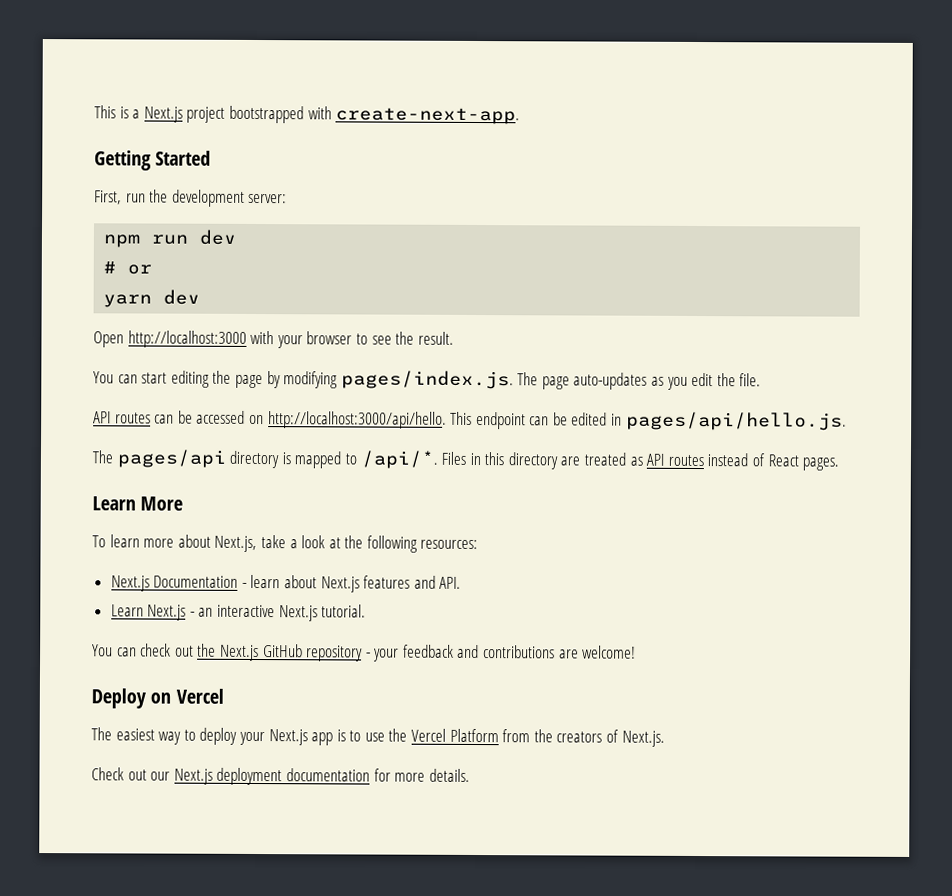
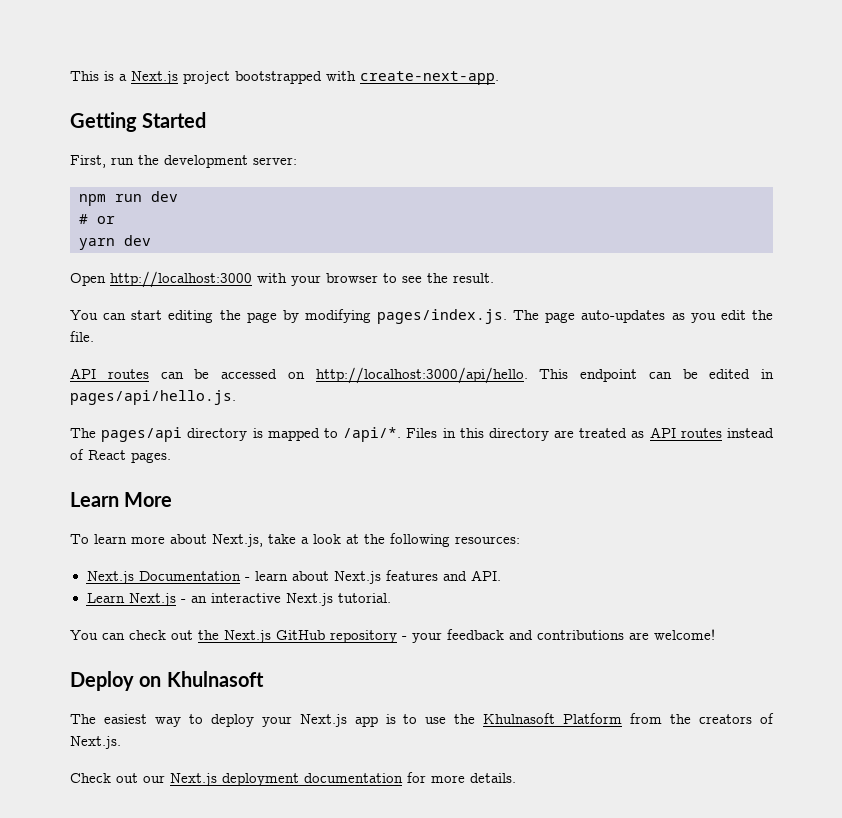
[175,688,224,704] Vercel -> [166,671,264,687] Khulnasoft
[411,728,447,742] Vercel -> [483,713,556,724] Khulnasoft

